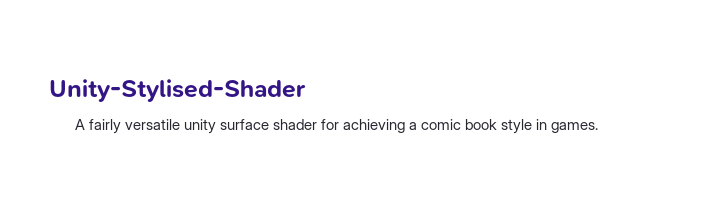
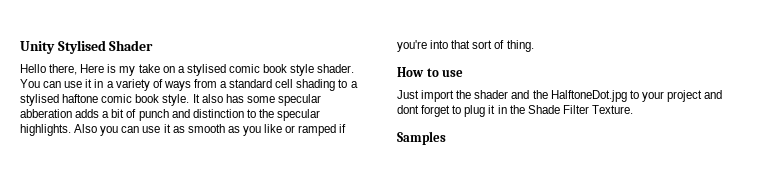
[49,79,306,102] [74,119,599,134] Unity-Stylised-Shader // A fairly versatile unity surface shader for achieving a comic book style in games. -> [20,40,154,54] [20,64,355,76] [20,79,358,91] [20,94,321,106] [20,109,321,121] [20,124,347,136] [397,40,534,52] [397,67,464,77] [397,90,723,102] [397,105,633,117] [397,131,446,145] Unity Stylised Shader // Hello there, Here is my take on a stylised comic book style shader. You can use it in a variety of ways from a standard cell shading to a stylised haftone comic book style. It also has some specular abberation adds a bit of punch and distinction to the specular highlights. Also you can use it as smooth as you like or ramped if you're into that sort of thing. // How to use // Just import the shader and the HalftoneDot.jpg to your project and dont forget to plug it in the Shade Filter Texture. // Samples

